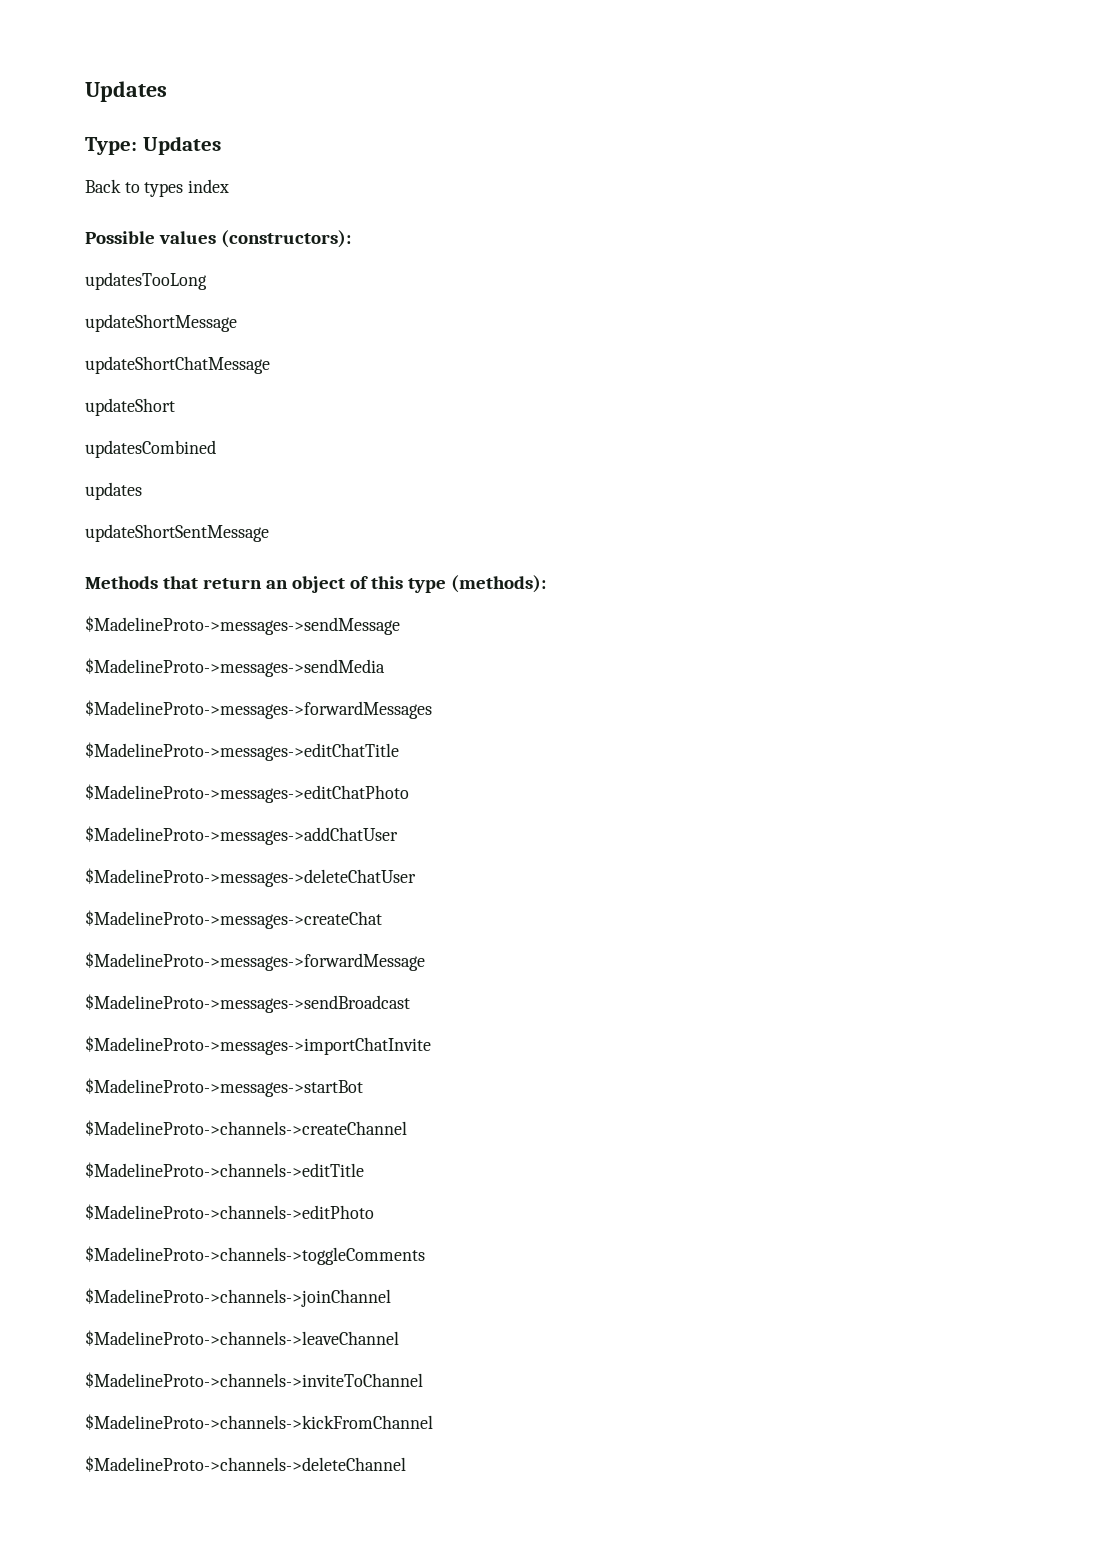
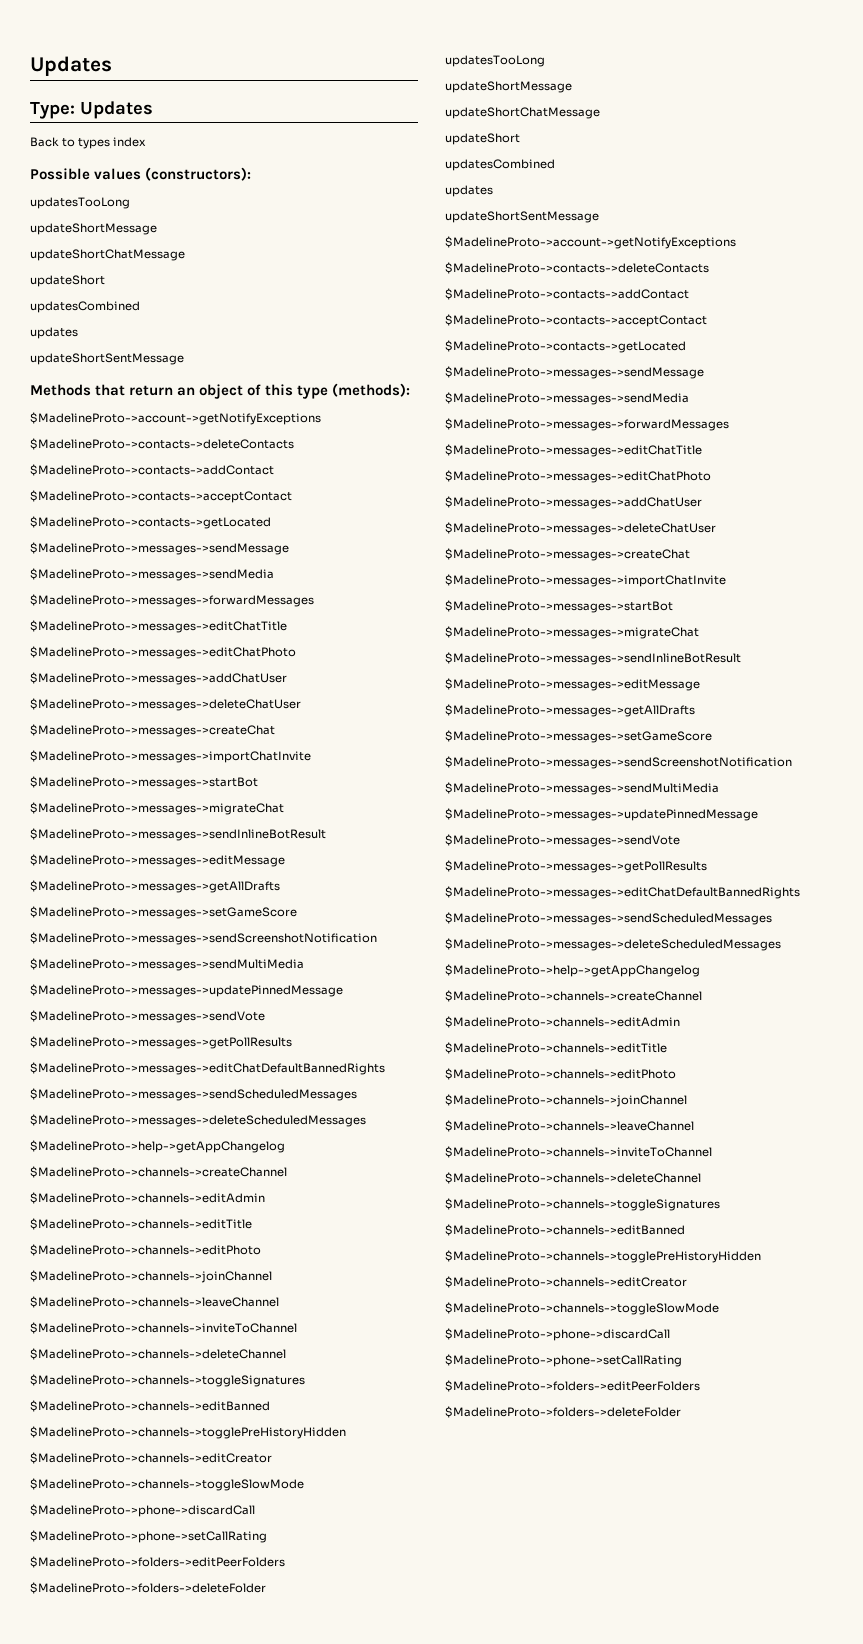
[85,616,400,635] [85,658,385,677] [85,700,432,719] [85,742,399,761] [85,784,409,803] [85,826,398,845] [85,868,416,887] [85,910,382,929] [85,952,425,971] [85,994,410,1013] [85,1036,431,1055] [85,1078,363,1097] [85,1120,407,1136] [85,1162,364,1178] [85,1204,374,1220] [85,1246,425,1265] [85,1288,391,1307] [85,1330,399,1346] [85,1372,423,1388] [85,1414,433,1430] [85,1456,406,1472] // $MadelineProto->messages->sendMessage // $MadelineProto->messages->sendMedia // $MadelineProto->messages->forwardMessages // $MadelineProto->messages->editChatTitle // $MadelineProto->messages->editChatPhoto // $MadelineProto->messages->addChatUser // $MadelineProto->messages->deleteChatUser // $MadelineProto->messages->createChat // $MadelineProto->messages->forwardMessage // $MadelineProto->messages->sendBroadcast // $MadelineProto->messages->importChatInvite // $MadelineProto->messages->startBot // $MadelineProto->channels->createChannel // $MadelineProto->channels->editTitle // $MadelineProto->channels->editPhoto // $MadelineProto->channels->toggleComments // $MadelineProto->channels->joinChannel // $MadelineProto->channels->leaveChannel // $MadelineProto->channels->inviteToChannel // $MadelineProto->channels->kickFromChannel // $MadelineProto->channels->deleteChannel -> [30,412,321,425] [30,438,294,450] [30,464,274,476] [30,490,292,503] [30,516,271,529] [30,542,289,555] [30,568,274,581] [30,594,314,607] [30,620,287,633] [30,646,296,659] [30,672,287,685] [30,698,301,711] [30,724,275,737] [30,750,311,763] [30,776,258,789] [30,802,284,815] [30,828,326,841] [30,854,285,867] [30,880,280,893] [30,906,297,919] [30,932,377,945] [30,958,304,971] [30,984,343,997] [30,1010,265,1023] [30,1036,292,1049] [30,1062,385,1075] [30,1088,357,1101] [30,1114,366,1127] [30,1140,285,1153] [30,1166,287,1178] [30,1192,265,1204] [30,1218,252,1230] [30,1244,261,1256] [30,1270,272,1283] [30,1296,279,1308] [30,1322,297,1334] [30,1348,286,1360] [30,1374,305,1387] [30,1400,270,1412] [30,1426,346,1439] [30,1452,272,1464] [30,1478,304,1491] [30,1504,255,1517] [30,1530,267,1543] [30,1556,285,1568] [30,1582,266,1594] [445,55,545,67] [445,81,572,93] [445,107,600,119] [445,133,520,145] [445,159,555,171] [445,185,493,197] [445,211,599,223] [445,236,736,249] [445,262,709,274] [445,288,689,300] [445,314,707,327] [445,340,686,353] [445,366,704,379] [445,392,689,405] [445,418,729,431] [445,444,702,457] [445,470,711,483] [445,496,702,509] [445,522,716,535] [445,548,690,561] [445,574,726,587] [445,600,673,613] [445,626,699,639] [445,652,741,665] [445,678,700,691] [445,704,695,717] [445,730,712,743] [445,756,792,769] [445,782,719,795] [445,808,758,821] [445,834,680,847] [445,860,707,873] [445,886,800,899] [445,912,772,925] [445,938,781,951] [445,964,700,977] [445,990,702,1002] [445,1016,680,1028] [445,1042,667,1054] [445,1068,676,1080] [445,1094,687,1107] [445,1120,694,1132] [445,1146,712,1158] [445,1172,701,1184] [445,1198,720,1211] [445,1224,685,1236] [445,1250,761,1263] [445,1276,687,1288] [445,1302,719,1315] [445,1328,670,1341] [445,1354,682,1367] [445,1380,700,1392] [445,1406,681,1418] // $MadelineProto->account->getNotifyExceptions // $MadelineProto->contacts->deleteContacts // $MadelineProto->contacts->addContact // $MadelineProto->contacts->acceptContact // $MadelineProto->contacts->getLocated // $MadelineProto->messages->sendMessage // $MadelineProto->messages->sendMedia // $MadelineProto->messages->forwardMessages // $MadelineProto->messages->editChatTitle // $MadelineProto->messages->editChatPhoto // $MadelineProto->messages->addChatUser // $MadelineProto->messages->deleteChatUser // $MadelineProto->messages->createChat // $MadelineProto->messages->importChatInvite // $MadelineProto->messages->startBot // $MadelineProto->messages->migrateChat // $MadelineProto->messages->sendInlineBotResult // $MadelineProto->messages->editMessage // $MadelineProto->messages->getAllDrafts // $MadelineProto->messages->setGameScore // $MadelineProto->messages->sendScreenshotNotification // $MadelineProto->messages->sendMultiMedia // $MadelineProto->messages->updatePinnedMessage // $MadelineProto->messages->sendVote // $MadelineProto->messages->getPollResults // $MadelineProto->messages->editChatDefaultBannedRights // $MadelineProto->messages->sendScheduledMessages // $MadelineProto->messages->deleteScheduledMessages // $MadelineProto->help->getAppChangelog // $MadelineProto->channels->createChannel // $MadelineProto->channels->editAdmin // $MadelineProto->channels->editTitle // $MadelineProto->channels->editPhoto // $MadelineProto->channels->joinChannel // $MadelineProto->channels->leaveChannel // $MadelineProto->channels->inviteToChannel // $MadelineProto->channels->deleteChannel // $MadelineProto->channels->toggleSignatures // $MadelineProto->channels->editBanned // $MadelineProto->channels->togglePreHistoryHidden // $MadelineProto->channels->editCreator // $MadelineProto->channels->toggleSlowMode // $MadelineProto->phone->discardCall // $MadelineProto->phone->setCallRating // $MadelineProto->folders->editPeerFolders // $MadelineProto->folders->deleteFolder // updatesTooLong // updateShortMessage // updateShortChatMessage // updateShort // updatesCombined // updates // updateShortSentMessage // $MadelineProto->account->getNotifyExceptions // $MadelineProto->contacts->deleteContacts // $MadelineProto->contacts->addContact // $MadelineProto->contacts->acceptContact // $MadelineProto->contacts->getLocated // $MadelineProto->messages->sendMessage // $MadelineProto->messages->sendMedia // $MadelineProto->messages->forwardMessages // $MadelineProto->messages->editChatTitle // $MadelineProto->messages->editChatPhoto // $MadelineProto->messages->addChatUser // $MadelineProto->messages->deleteChatUser // $MadelineProto->messages->createChat // $MadelineProto->messages->importChatInvite // $MadelineProto->messages->startBot // $MadelineProto->messages->migrateChat // $MadelineProto->messages->sendInlineBotResult // $MadelineProto->messages->editMessage // $MadelineProto->messages->getAllDrafts // $MadelineProto->messages->setGameScore // $MadelineProto->messages->sendScreenshotNotification // $MadelineProto->messages->sendMultiMedia // $MadelineProto->messages->updatePinnedMessage // $MadelineProto->messages->sendVote // $MadelineProto->messages->getPollResults // $MadelineProto->messages->editChatDefaultBannedRights // $MadelineProto->messages->sendScheduledMessages // $MadelineProto->messages->deleteScheduledMessages // $MadelineProto->help->getAppChangelog // $MadelineProto->channels->createChannel // $MadelineProto->channels->editAdmin // $MadelineProto->channels->editTitle // $MadelineProto->channels->editPhoto // $MadelineProto->channels->joinChannel // $MadelineProto->channels->leaveChannel // $MadelineProto->channels->inviteToChannel // $MadelineProto->channels->deleteChannel // $MadelineProto->channels->toggleSignatures // $MadelineProto->channels->editBanned // $MadelineProto->channels->togglePreHistoryHidden // $MadelineProto->channels->editCreator // $MadelineProto->channels->toggleSlowMode // $MadelineProto->phone->discardCall // $MadelineProto->phone->setCallRating // $MadelineProto->folders->editPeerFolders // $MadelineProto->folders->deleteFolder

